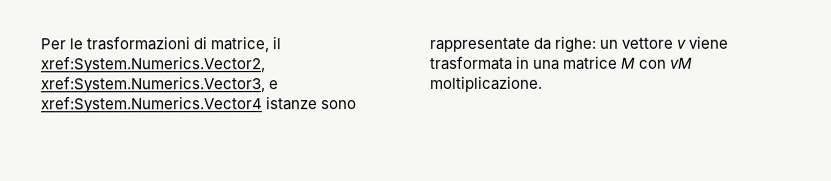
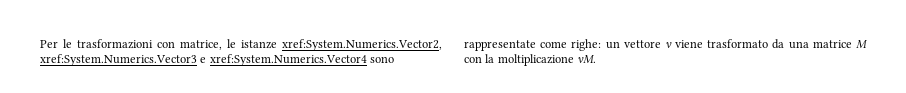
[193,36,282,53] [40,56,265,74] [40,76,266,94] di matrice, il xref:System.Numerics.Vector2, xref:System.Numerics.Vector3, -> [157,39,442,51] [40,54,197,66] con matrice, le istanze xref:System.Numerics.Vector2, xref:System.Numerics.Vector3
[266,96,319,111] istanze -> (367, 60) none
[533,37,552,50] da -> [540,41,568,48] come
[429,55,530,70] trasformata in -> [707,39,785,49] trasformato da
[669,57,693,69] [429,75,543,92] vM moltiplicazione. -> [485,54,597,66] la moltiplicazione vM.

